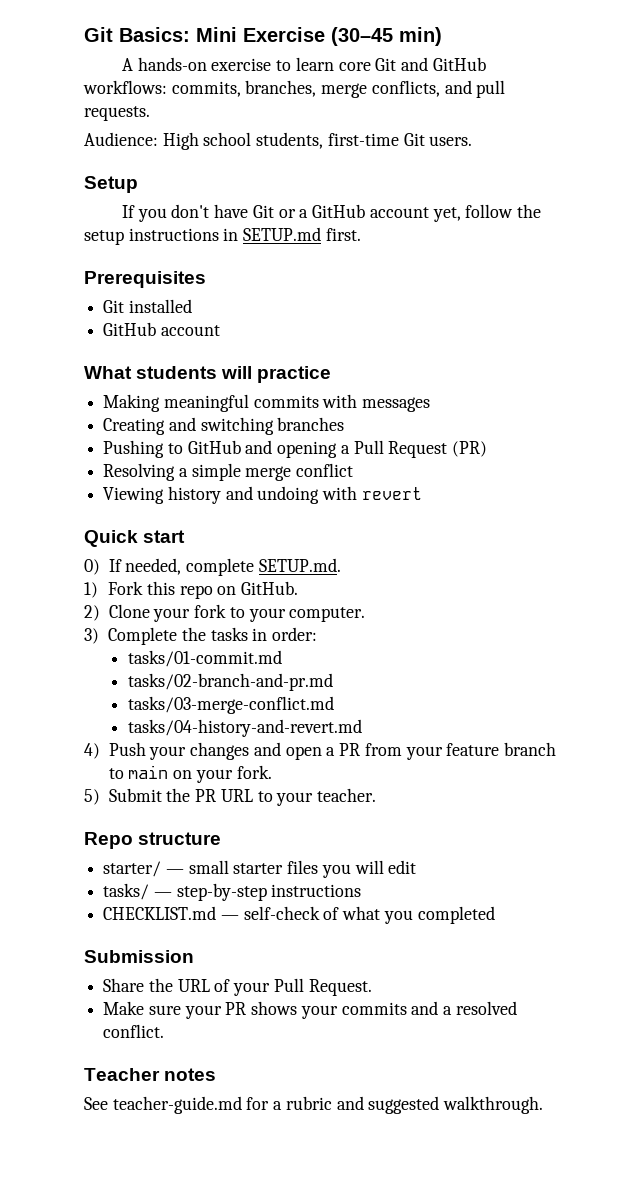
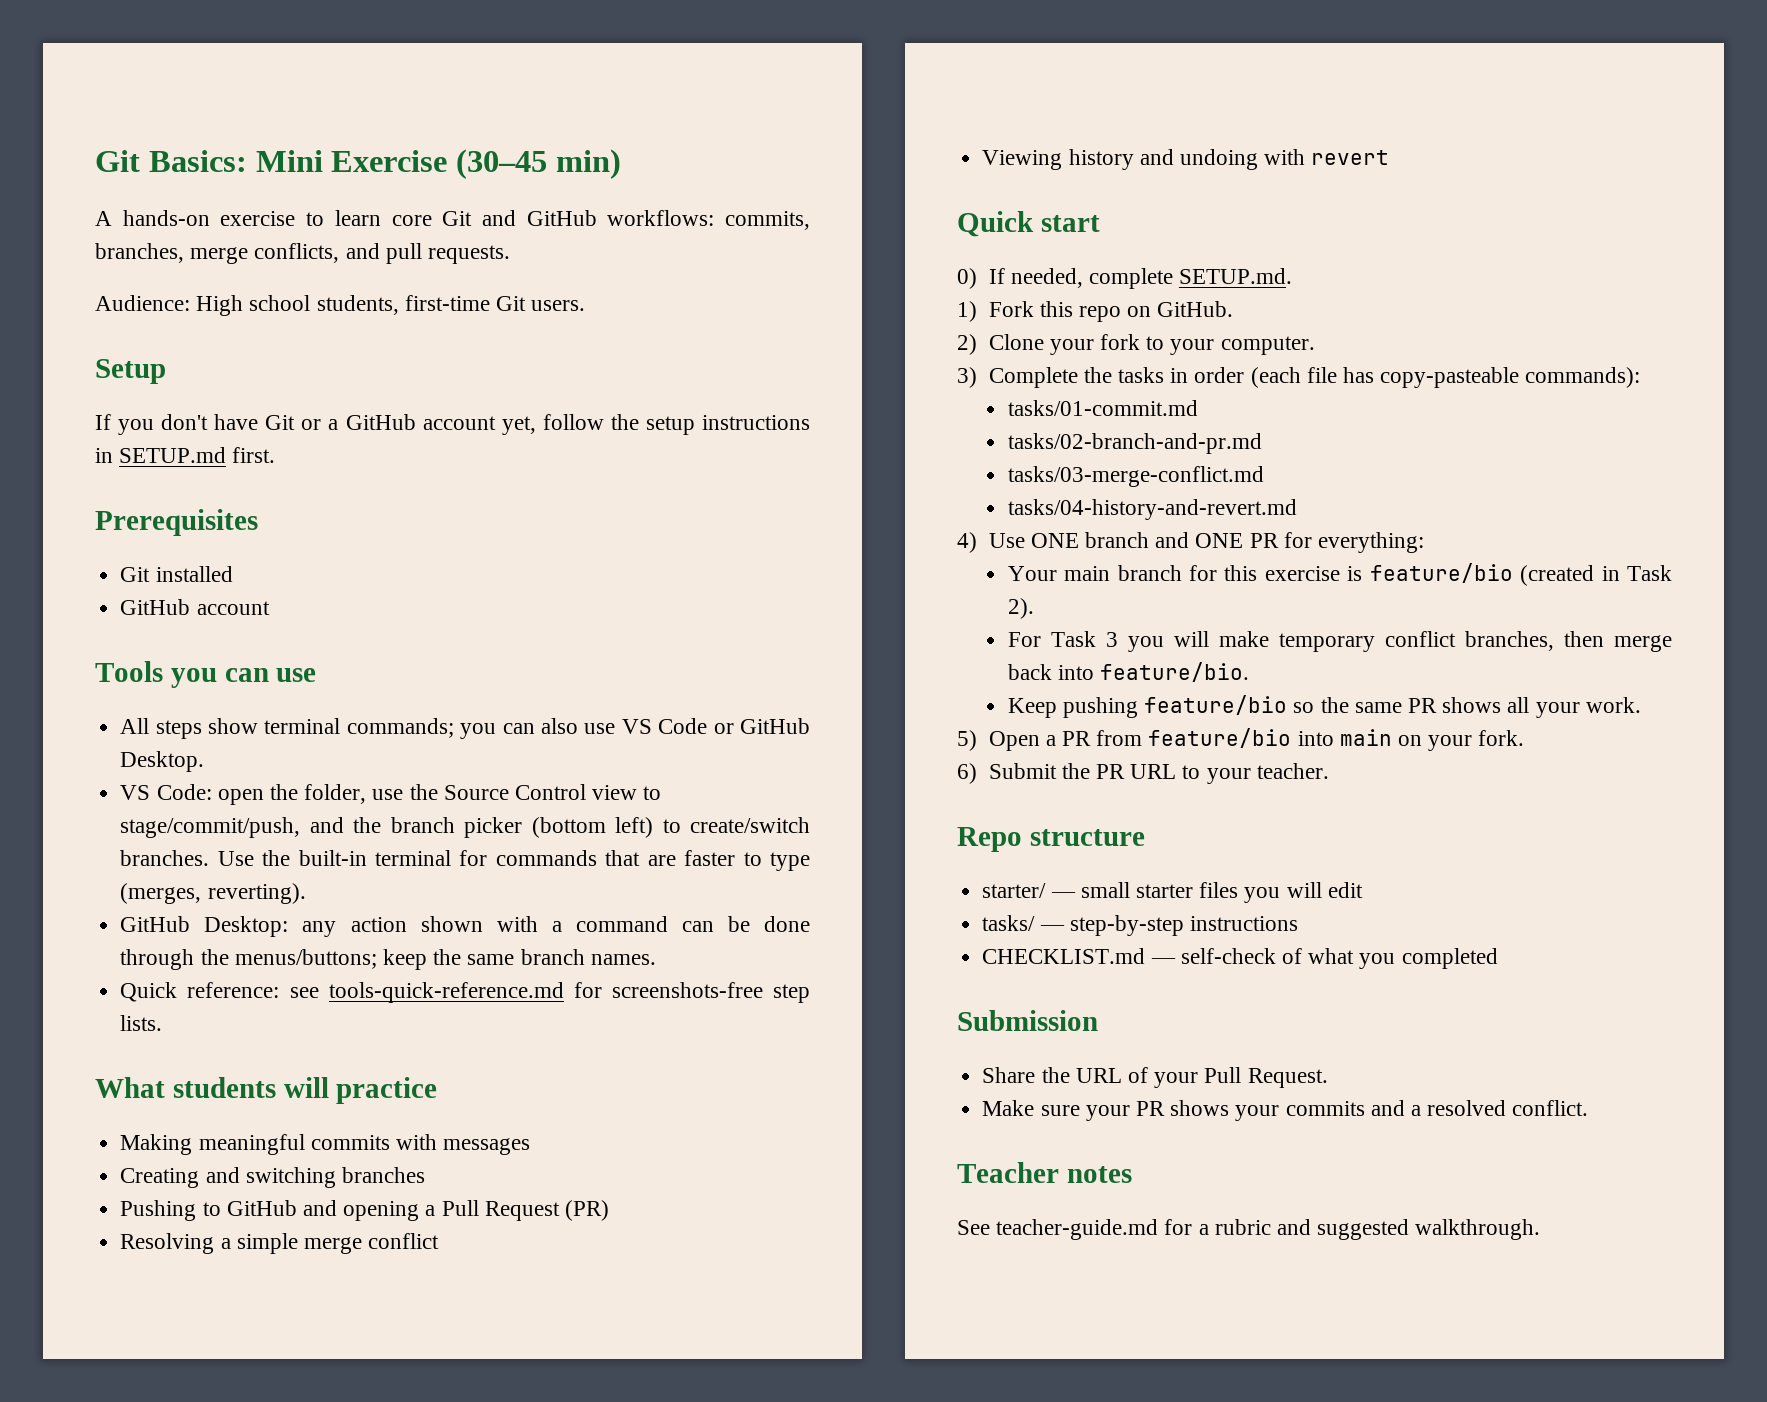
(220, 330) none -> [95,661,317,688] [120,718,810,739] [120,751,205,772] [120,784,662,805] [120,817,810,838] [120,850,810,871] [120,883,306,904] [120,916,811,937] [120,949,656,970] [120,982,811,1003] [120,1015,163,1031] // Tools you can use // All steps show terminal commands; you can also use VS Code or GitHub Desktop. // VS Code: open the folder, use the Source Control view to stage/commit/push, and the branch picker (bottom left) to create/switch branches. Use the built-in terminal for commands that are faster to type (merges, reverting). // GitHub Desktop: any action shown with a command can be done through the menus/buttons; keep the same branch names. // Quick reference: see tools-quick-reference.md for screenshots-free step lists.
[272,627,318,641] order: -> [1194,367,1641,388] order (each file has copy-pasteable commands):
[108,742,556,760] [108,768,124,779] Push your changes and open a PR from your feature branch to -> [988,532,1424,553] [1007,563,1672,586] [1007,598,1034,619] [1007,631,1672,652] [1007,662,1250,682] [1007,695,1641,718] [957,728,1334,751] Use ONE branch and ONE PR for everything: // Your main branch for this exercise is feature/bio (created in Task 2). // For Task 3 you will make temporary conflict branches, then merge back into feature/bio. // Keep pushing feature/bio so the same PR shows all your work. // 5) Open a PR from feature/bio into
[84,789,100,805] 5) -> [957,763,977,784] 6)

